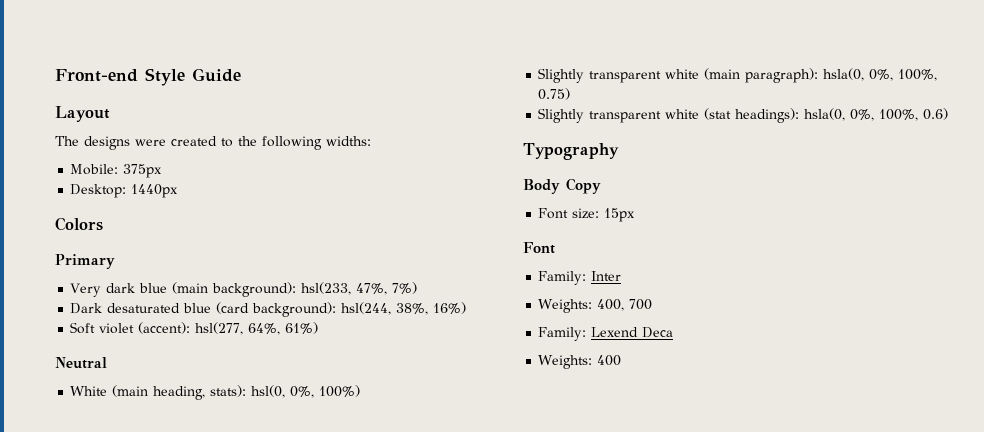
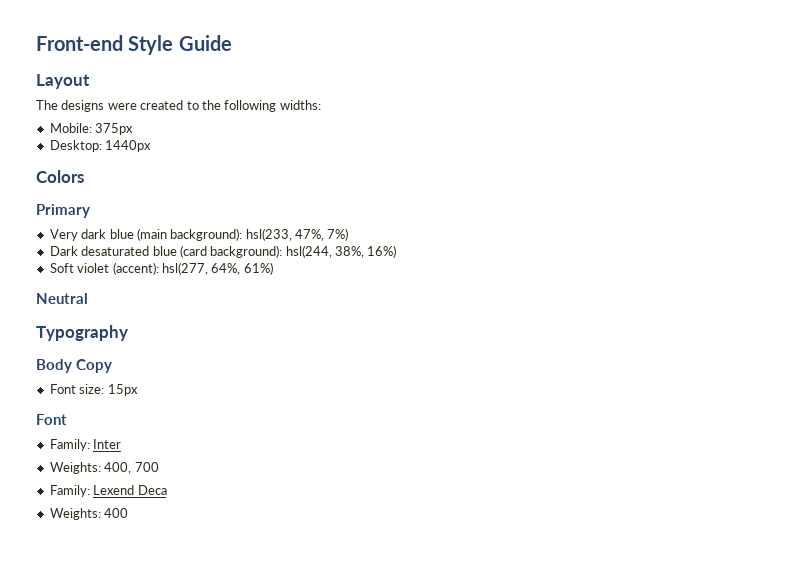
[70,385,361,400] [538,68,938,83] [538,88,571,100] [538,108,949,123] // White (main heading, stats): hsl(0, 0%, 100%) // Slightly transparent white (main paragraph): hsla(0, 0%, 100%, 0.75) // Slightly transparent white (stat headings): hsla(0, 0%, 100%, 0.6) -> (88, 298) none

